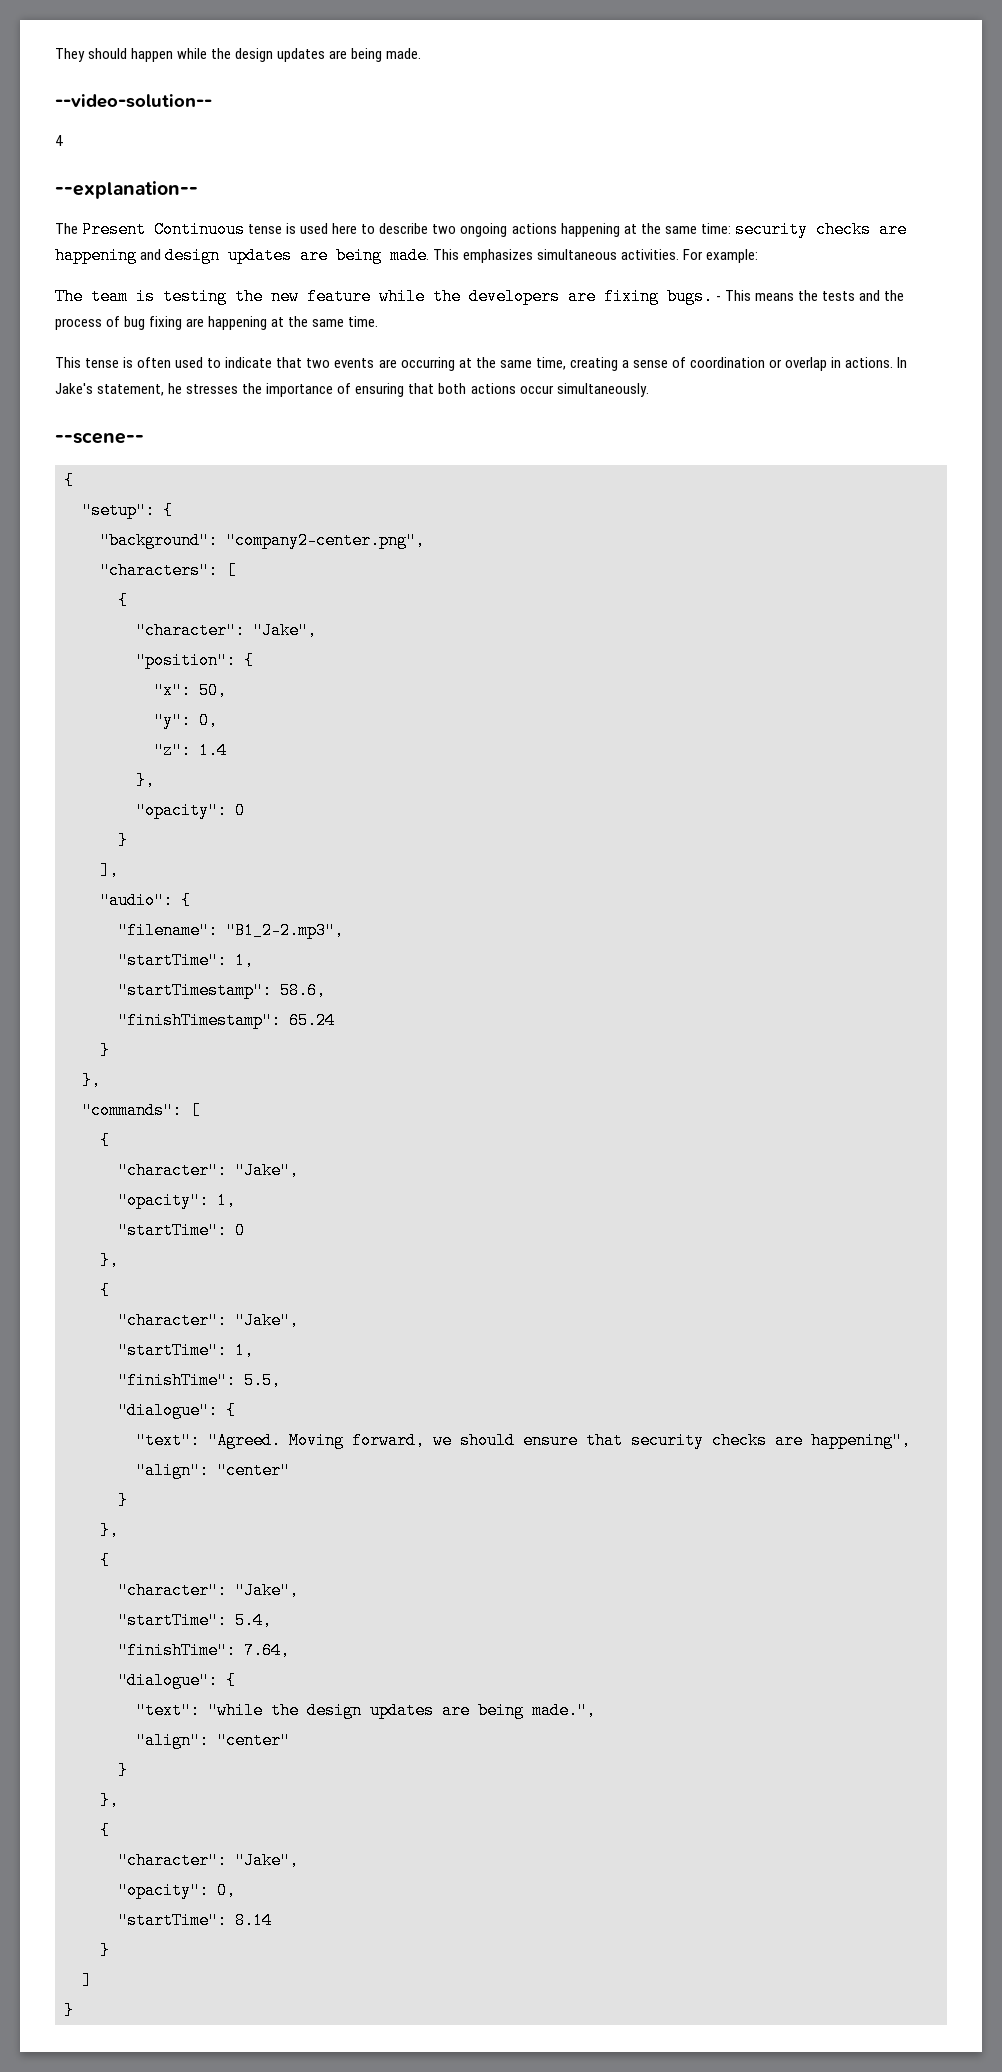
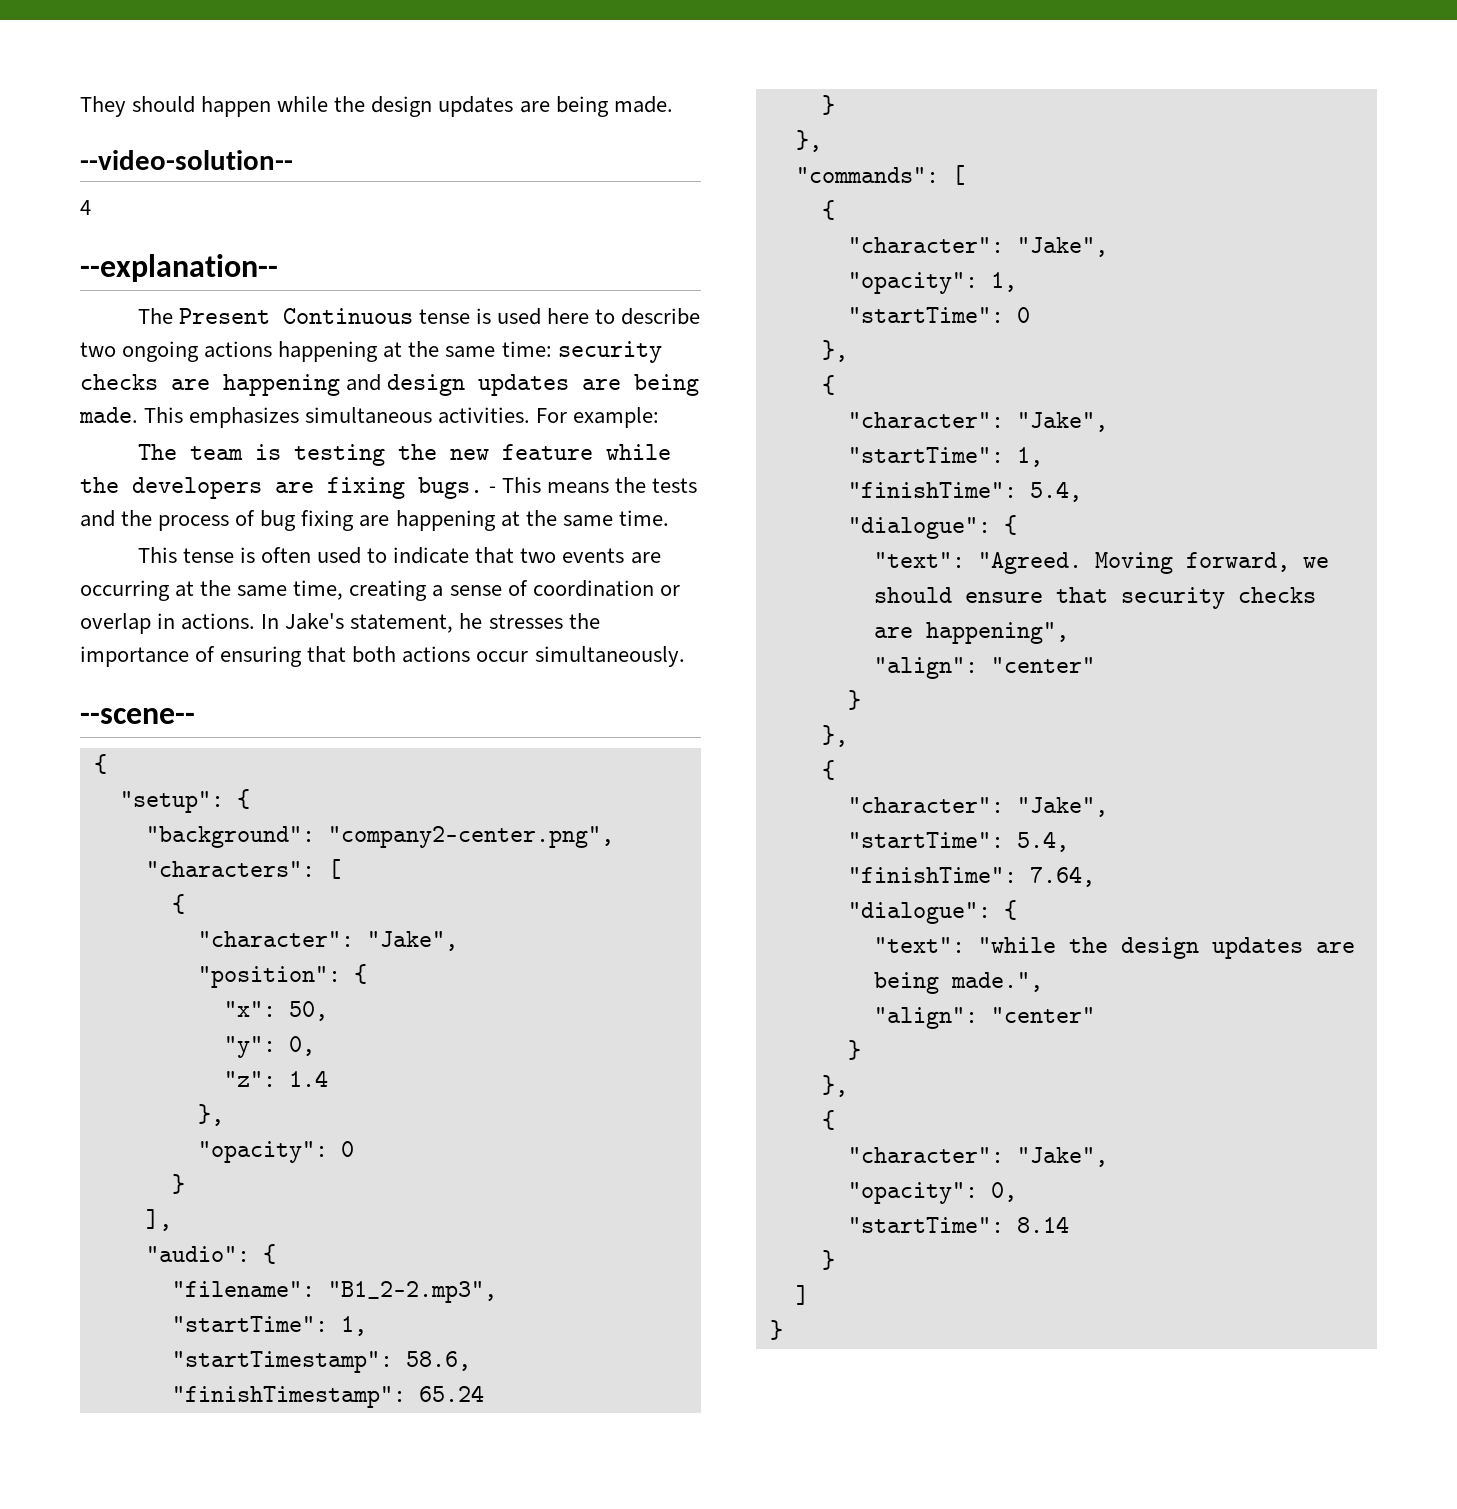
[244,1372,281,1389] 5.5, -> [1029,481,1082,502] 5.4,

